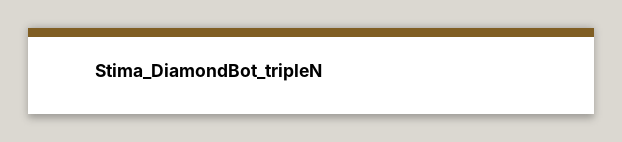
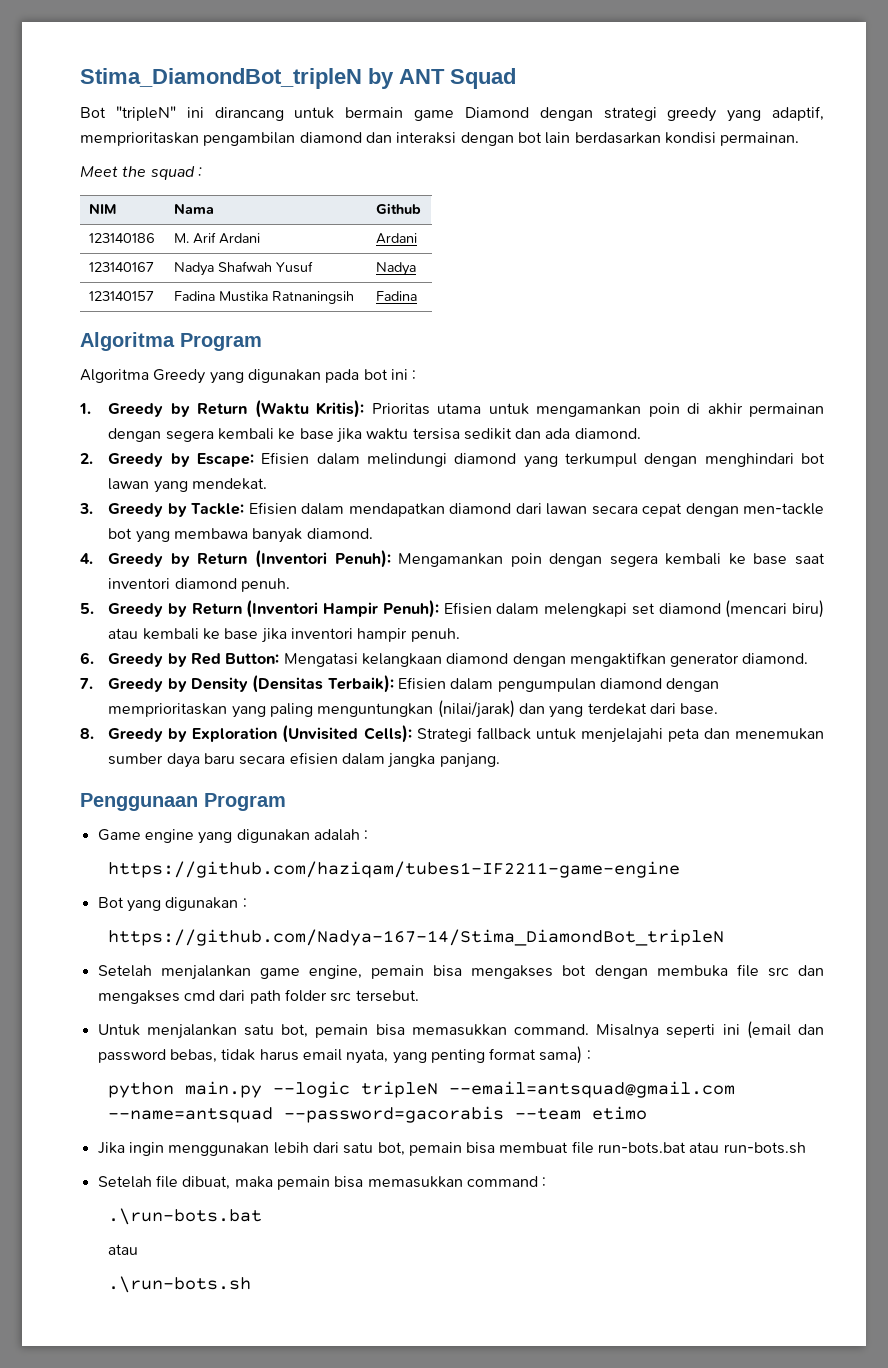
(322, 72) none -> [368,68,516,89] [80,106,825,122] [80,132,800,146] [80,166,202,180] [89,204,117,214] [174,204,215,214] [376,203,422,214] [89,233,156,243] [174,232,261,244] [376,233,418,244] [89,262,155,272] [174,261,314,276] [376,262,417,276] [89,291,155,301] [174,291,355,304] [376,291,418,301] [80,332,262,351] [80,369,417,384] [79,400,824,418] [108,428,641,443] [80,452,826,468] [108,478,267,493] [79,502,824,517] [108,528,373,543] [80,550,825,568] [108,578,290,592] [80,600,825,618] [108,628,460,643] [80,652,809,667] [80,675,720,693] [108,700,719,718] [80,725,824,743] [108,752,500,768] [80,793,286,811] [97,829,369,844] [108,861,681,878] [97,897,247,912] [108,929,725,946] [97,964,824,980] [97,989,419,1004] [97,1021,825,1039] [97,1046,591,1064] [108,1081,736,1098] [108,1106,648,1123] [97,1141,806,1156] [97,1175,547,1190] [108,1208,263,1225] [108,1244,139,1255] [108,1276,252,1293] by ANT Squad // Bot "tripleN" ini dirancang untuk bermain game Diamond dengan strategi greedy yang adaptif, memprioritaskan pengambilan diamond dan interaksi dengan bot lain berdasarkan kondisi permainan. // Meet the squad : // NIM | Nama | Github // 123140186 | M. Arif Ardani | Ardani // 123140167 | Nadya Shafwah Yusuf | Nadya // 123140157 | Fadina Mustika Ratnaningsih | Fadina // Algoritma Program // Algoritma Greedy yang digunakan pada bot ini : // 1. Greedy by Return (Waktu Kritis): Prioritas utama untuk mengamankan poin di akhir permainan dengan segera kembali ke base jika waktu tersisa sedikit dan ada diamond. // 2. Greedy by Escape: Efisien dalam melindungi diamond yang terkumpul dengan menghindari bot lawan yang mendekat. // 3. Greedy by Tackle: Efisien dalam mendapatkan diamond dari lawan secara cepat dengan men-tackle bot yang membawa banyak diamond. // 4. Greedy by Return (Inventori Penuh): Mengamankan poin dengan segera kembali ke base saat inventori diamond penuh. // 5. Greedy by Return (Inventori Hampir Penuh): Efisien dalam melengkapi set diamond (mencari biru) atau kembali ke base jika inventori hampir penuh. // 6. Greedy by Red Button: Mengatasi kelangkaan diamond dengan mengaktifkan generator diamond. // 7. Greedy by Density (Densitas Terbaik): Efisien dalam pengumpulan diamond dengan memprioritaskan yang paling menguntungkan (nilai/jarak) dan yang terdekat dari base. // 8. Greedy by Exploration (Unvisited Cells): Strategi fallback untuk menjelajahi peta dan menemukan sumber daya baru secara efisien dalam jangka panjang. // Penggunaan Program // Game engine yang digunakan adalah : // https://github.com/haziqam/tubes1-IF2211-game-engine // Bot yang digunakan : // https://github.com/Nadya-167-14/Stima_DiamondBot_tripleN // Setelah menjalankan game engine, pemain bisa mengakses bot dengan membuka file src dan mengakses cmd dari path folder src tersebut. // Untuk menjalankan satu bot, pemain bisa memasukkan command. Misalnya seperti ini (email dan password bebas, tidak harus email nyata, yang penting format sama) : // python main.py --logic tripleN --email=antsquad@gmail.com --name=antsquad --password=gacorabis --team etimo // Jika ingin menggunakan lebih dari satu bot, pemain bisa membuat file run-bots.bat atau run-bots.sh // Setelah file dibuat, maka pemain bisa memasukkan command : // .\run-bots.bat // atau // .\run-bots.sh

